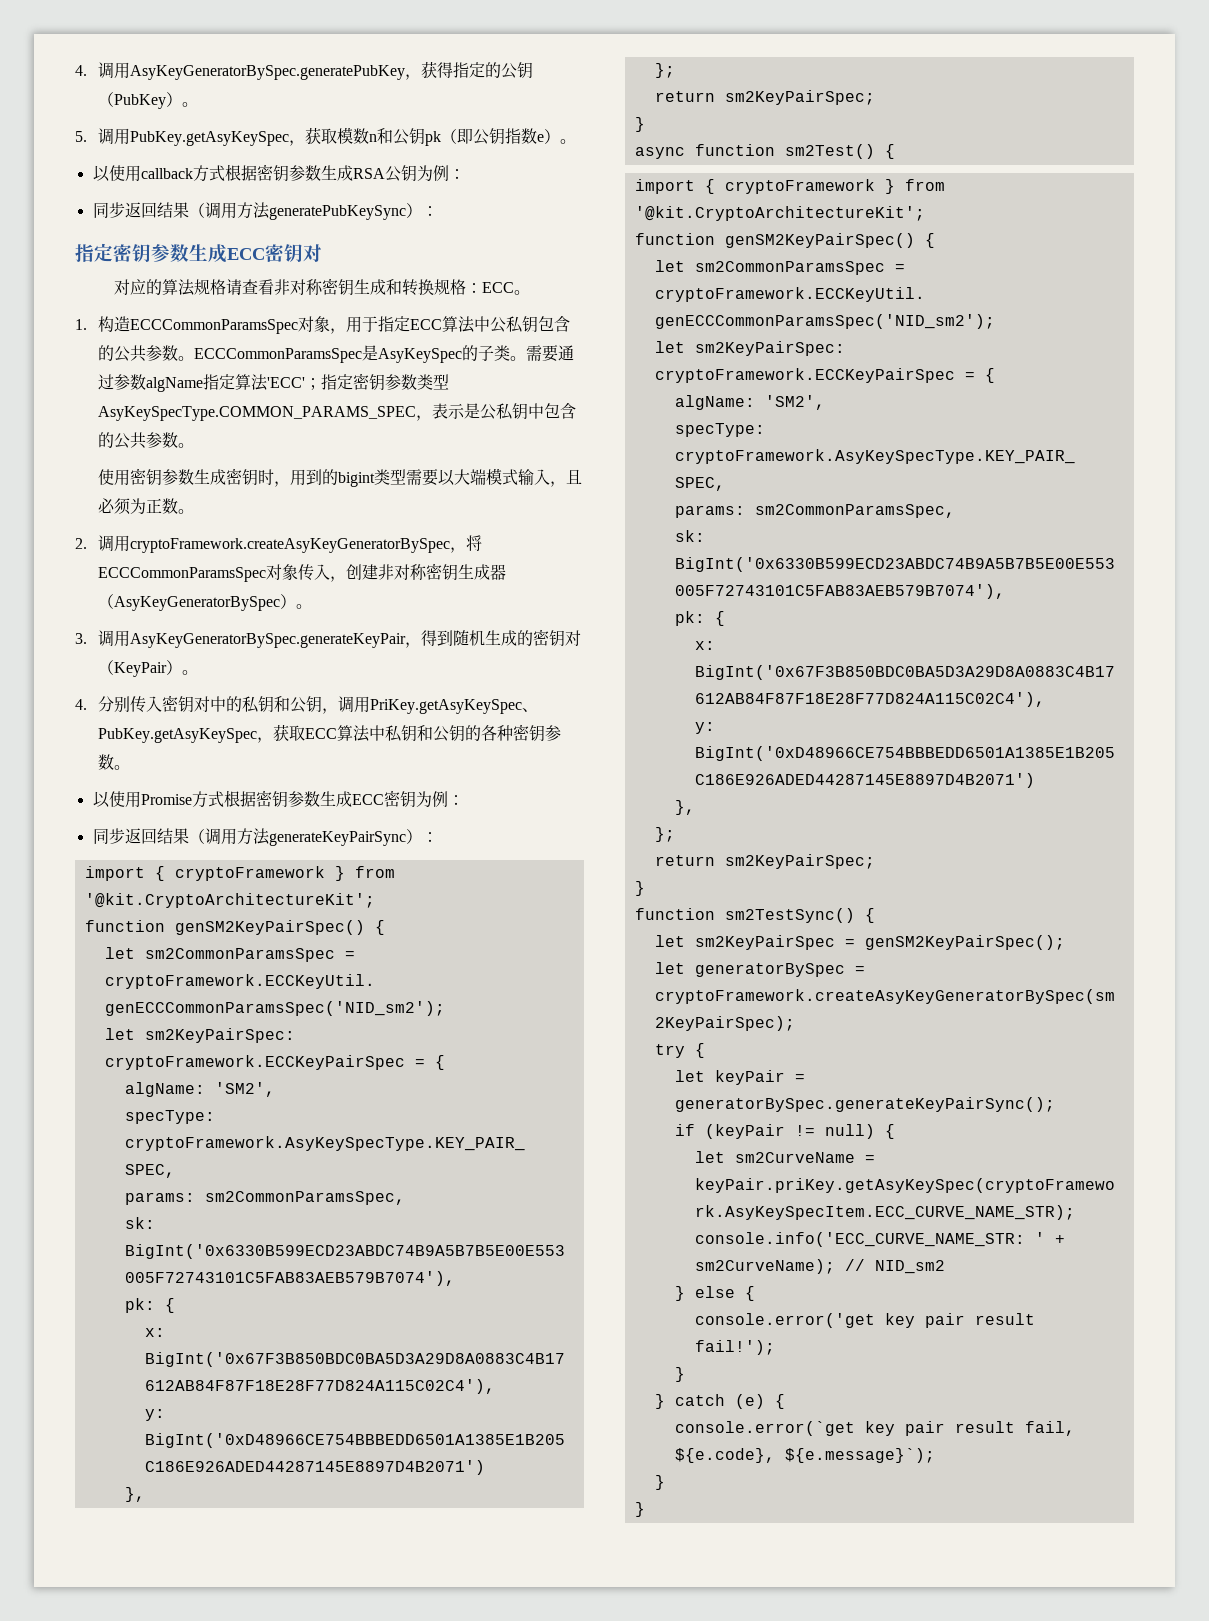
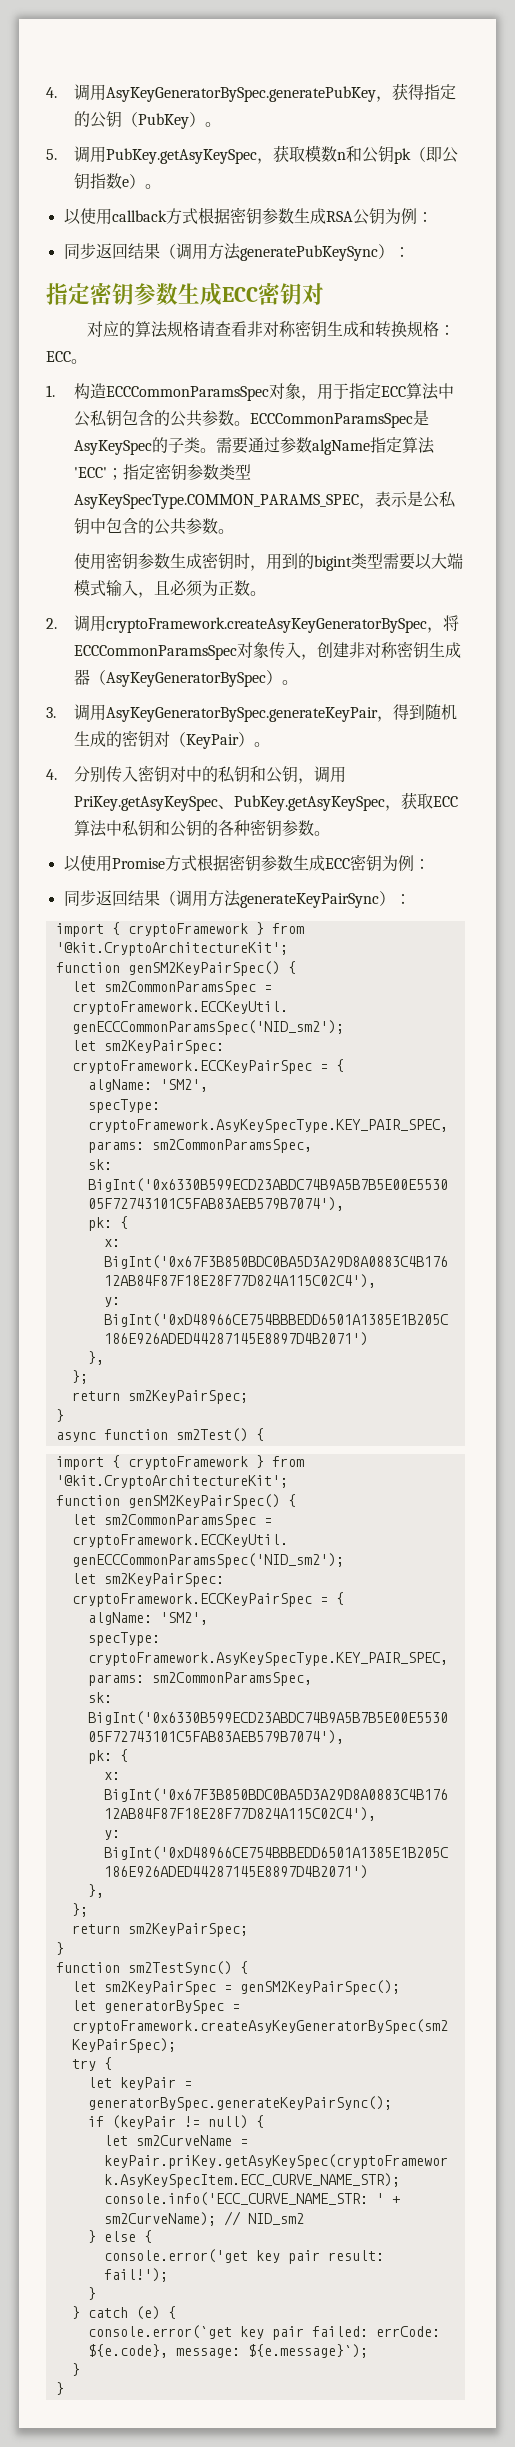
[974,1313,1035,1325] result -> [327,2250,384,2261] result:
[954,1421,1075,1436] [674,1448,775,1463] result fail, ${e.code}, -> [311,2326,440,2337] [87,2344,240,2358] failed: errCode: ${e.code}, message:

